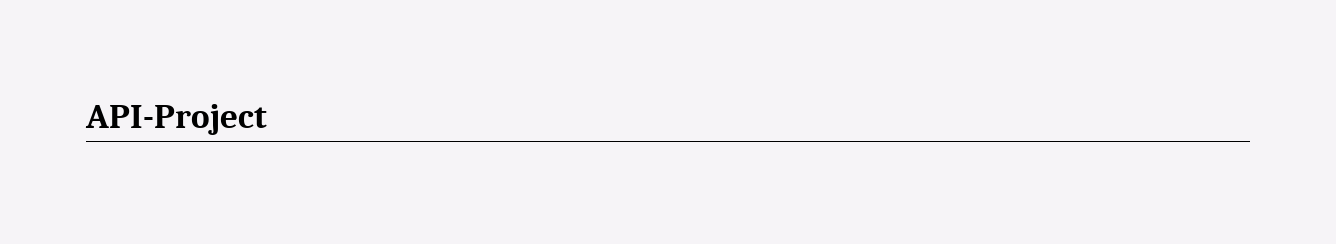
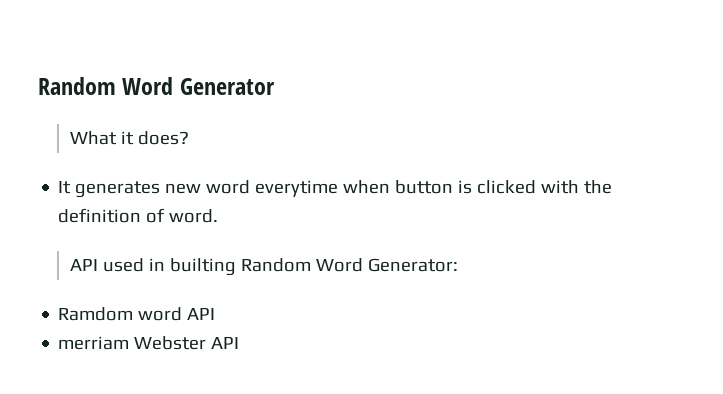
[85,104,267,135] API-Project -> [38,77,275,95] [69,131,189,145] [58,180,613,198] [58,208,219,223] [69,258,458,276] [58,307,216,321] [58,336,240,350] Random Word Generator // What it does? // It generates new word everytime when button is clicked with the definition of word. // API used in builting Random Word Generator: // Ramdom word API // merriam Webster API

